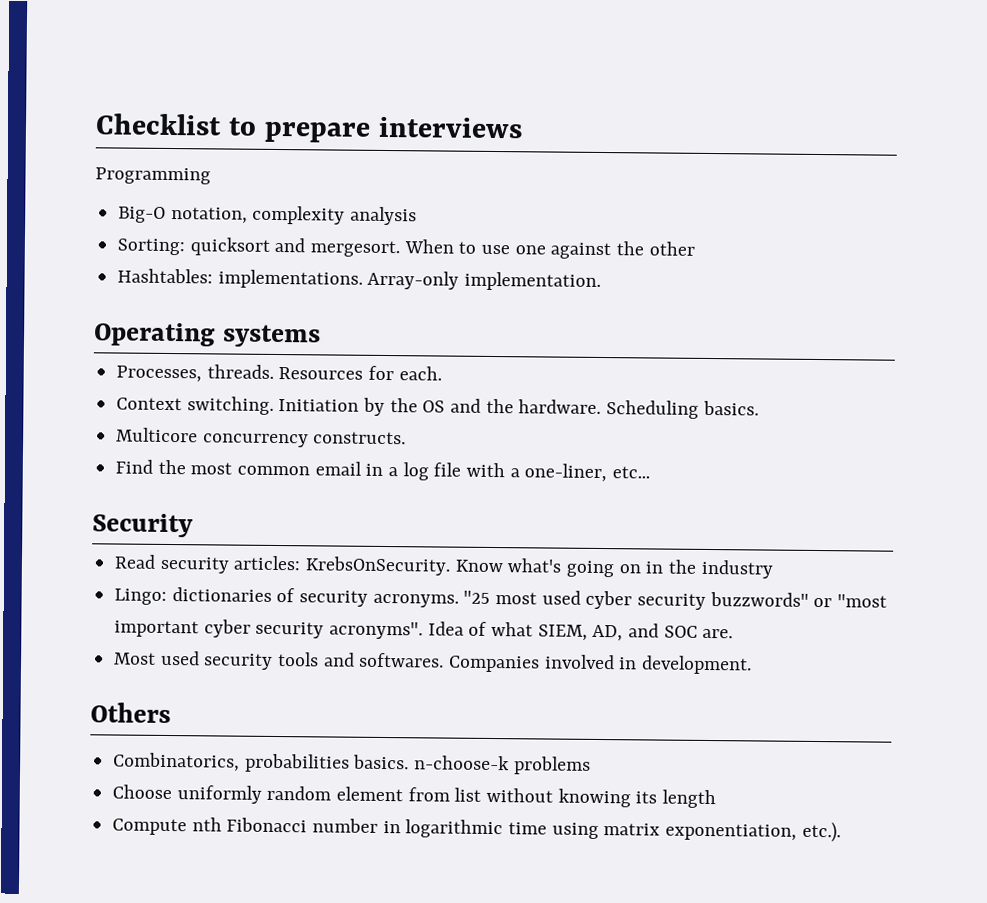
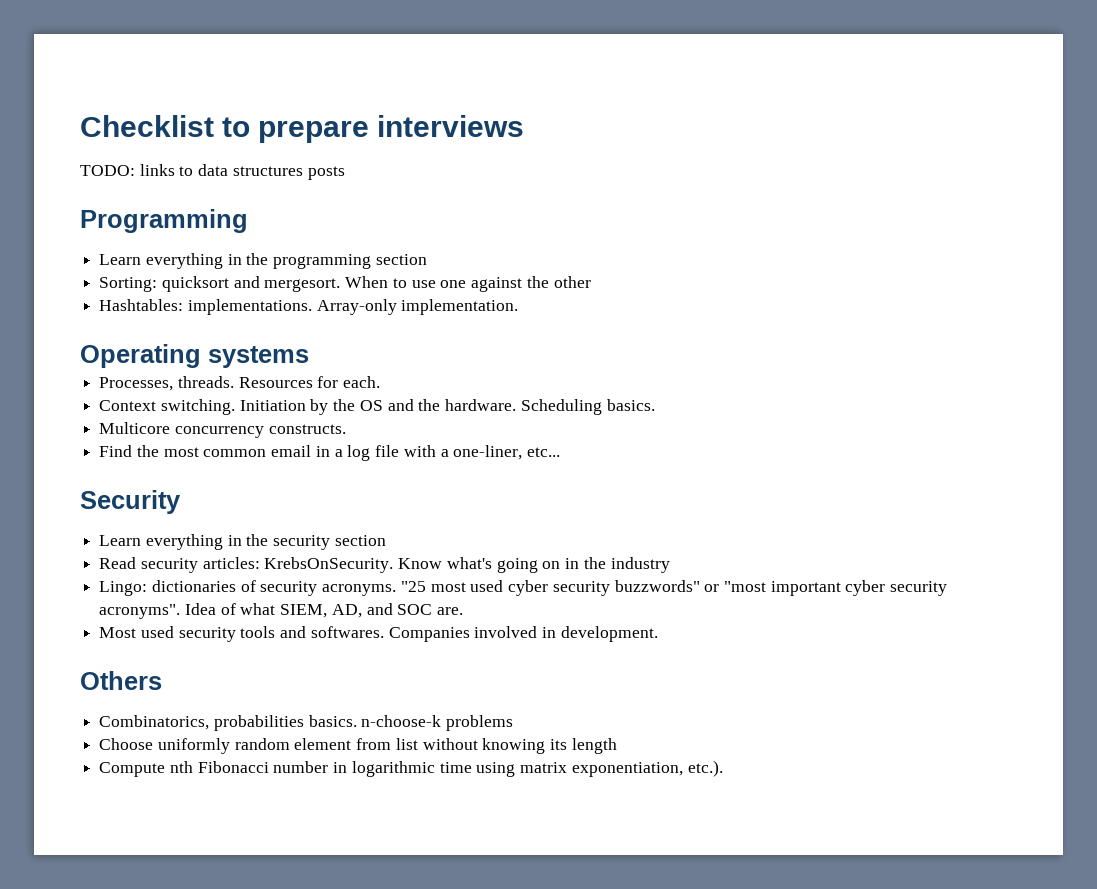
[95,167,211,185] [118,205,418,226] Programming // Big-O notation, complexity analysis -> [80,164,345,180] [80,209,248,233] [99,253,427,269] TODO: links to data structures posts // Programming // Learn everything in the programming section
(194, 525) none -> [99,534,386,550] // Learn everything in the security section

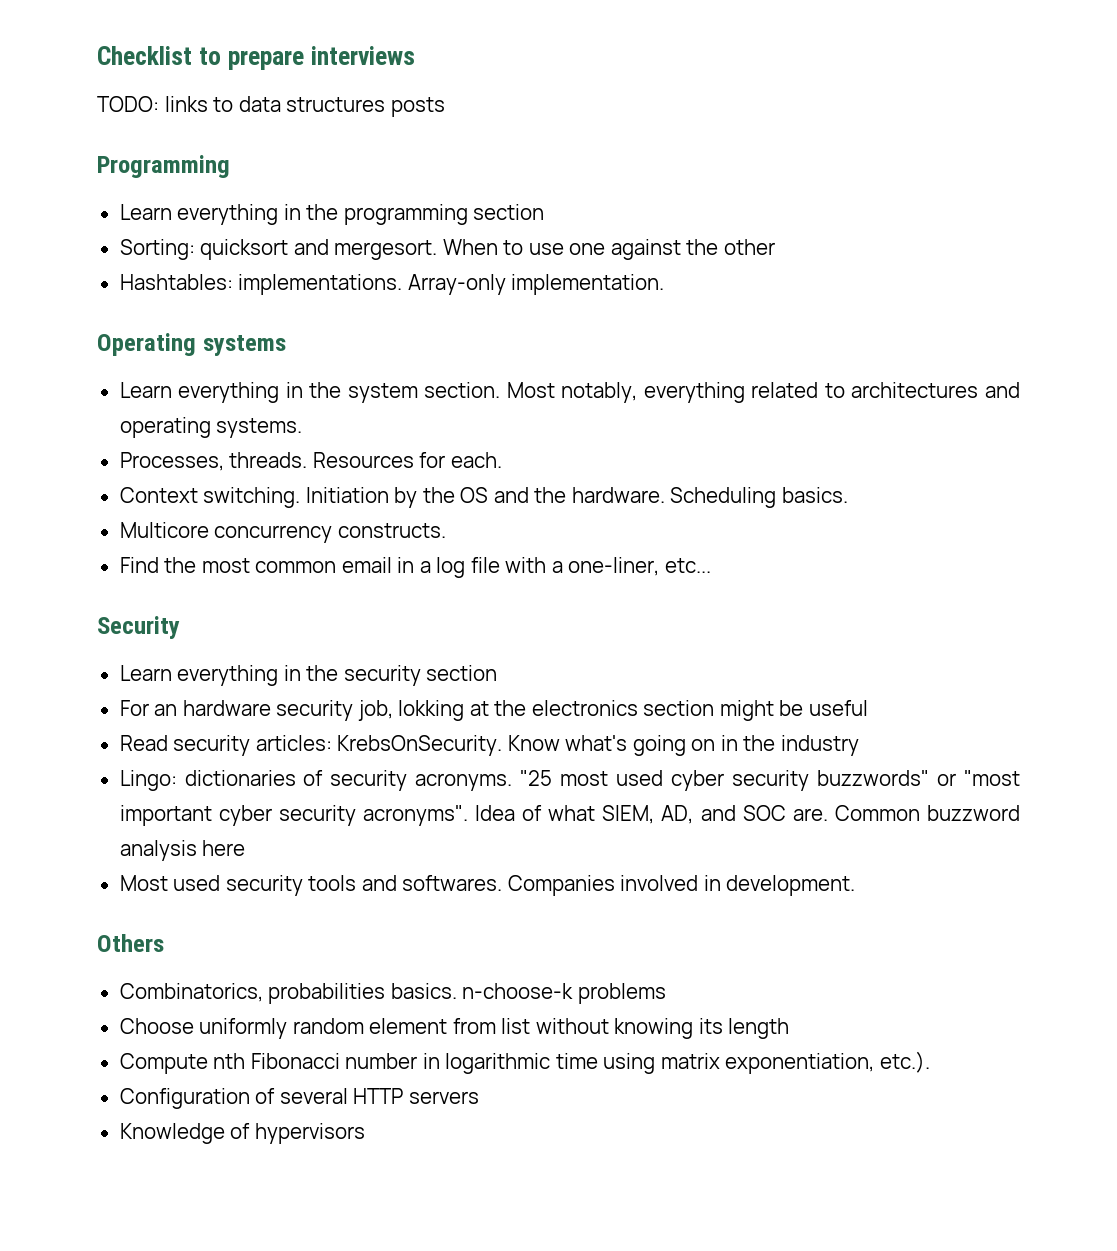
(309, 357) none -> [119,382,1021,403] [119,417,303,438] // Learn everything in the system section. Most notably, everything related to architectures and operating systems.
(386, 540) none -> [119,700,868,721] // For an hardware security job, lokking at the electronics section might be useful
(464, 611) none -> [834,805,1020,821] [119,840,246,861] Common buzzword analysis here
(723, 768) none -> [119,1088,479,1109] [119,1123,365,1144] // Configuration of several HTTP servers // Knowledge of hypervisors

